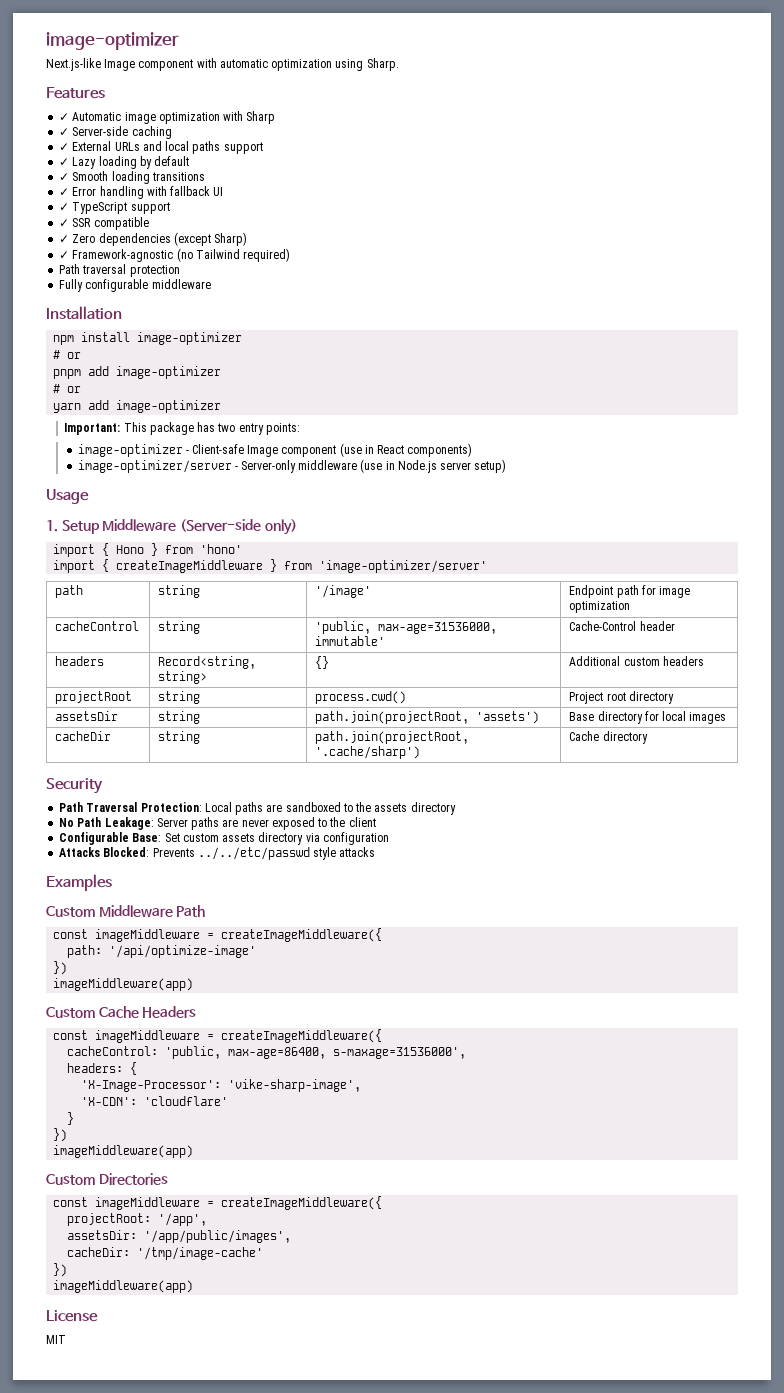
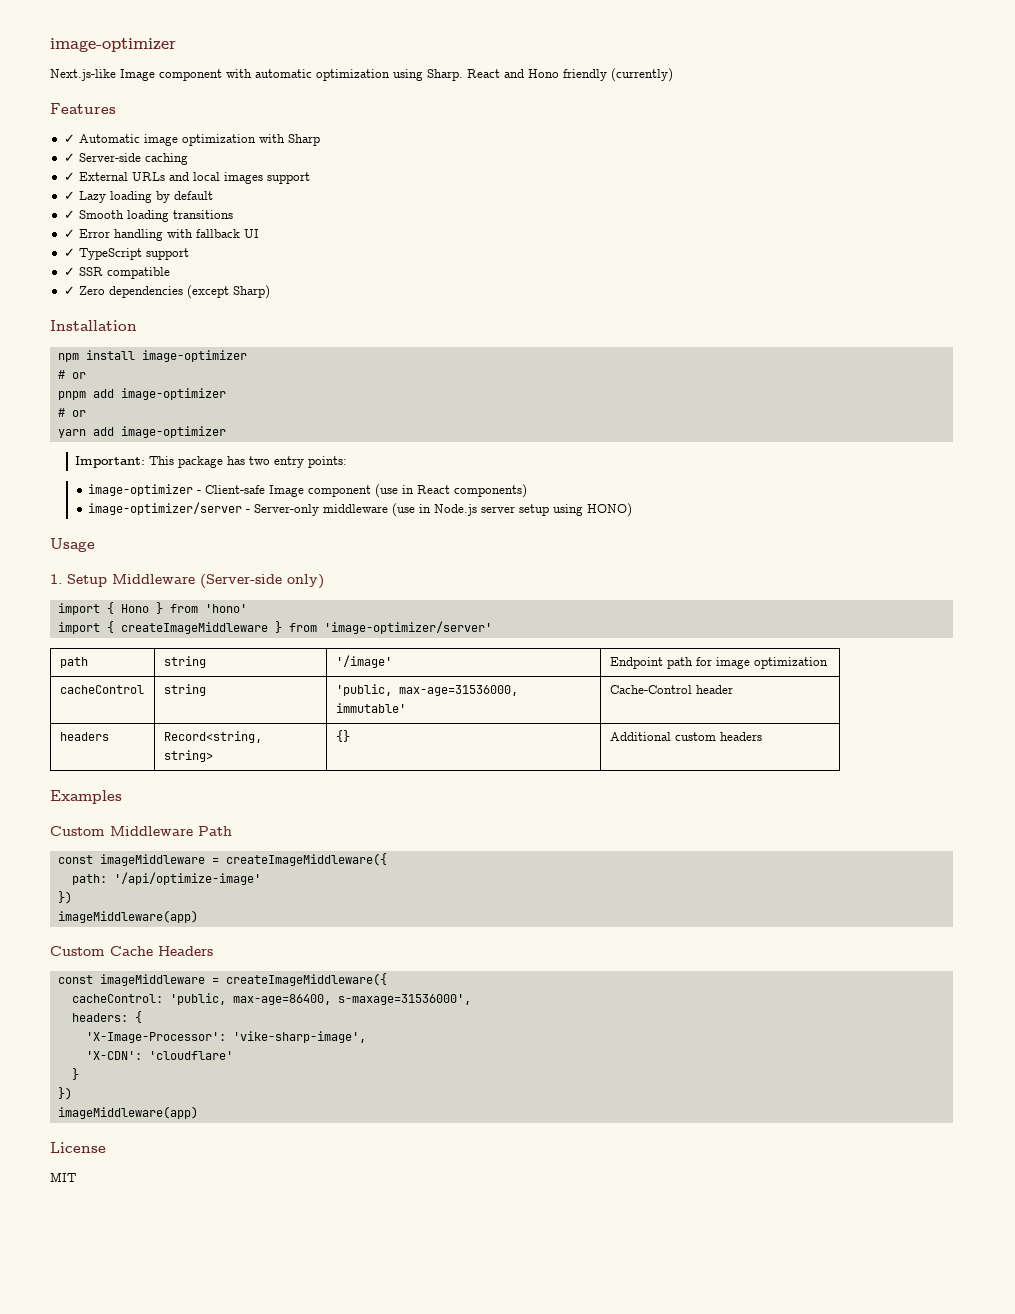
(399, 64) none -> [467,68,673,82] React and Hono friendly (currently)
[192,141,221,154] paths -> [223,172,263,184] images
[59,248,291,262] [59,264,180,277] [59,279,211,292] // ✓ Framework-agnostic (no Tailwind required) // Path traversal protection // Fully configurable middleware -> (270, 292) none
[474,459,507,473] setup) -> [519,503,633,517] setup using HONO)
[55,691,133,704] [158,691,201,704] [315,691,407,704] [569,691,674,704] [55,711,119,721] [158,711,201,724] [315,711,540,724] [569,711,727,724] [55,731,112,741] [158,731,201,744] [315,731,470,744] [315,746,421,759] [569,731,648,744] [46,778,103,794] [59,802,456,815] [59,817,376,830] [59,832,389,845] [59,847,376,860] // projectRoot | string | process.cwd() | Project root directory // assetsDir | string | path.join(projectRoot, 'assets') | Base directory for local images // cacheDir | string | path.join(projectRoot, '.cache/sharp') | Cache directory // Security // Path Traversal Protection: Local paths are sandboxed to the assets directory // No Path Leakage: Server paths are never exposed to the client // Configurable Base: Set custom assets directory via configuration // Attacks Blocked: Prevents ../../etc/passwd style attacks -> (762, 736) none
[46,1173,168,1185] [53,1196,383,1210] [67,1213,208,1226] [67,1230,292,1243] [67,1247,264,1260] [53,1263,68,1277] [53,1280,194,1293] // Custom Directories // const imageMiddleware = createImageMiddleware({ // projectRoot: '/app', // assetsDir: '/app/public/images', // cacheDir: '/tmp/image-cache' // }) // imageMiddleware(app) -> (198, 1112) none

